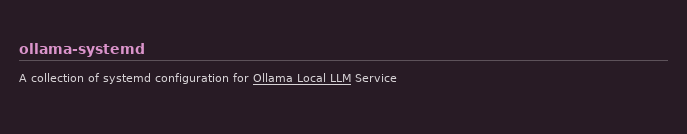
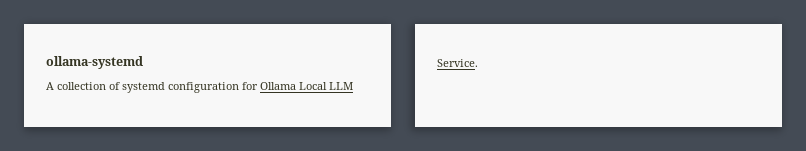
[355,74,397,82] Service -> [437,59,478,67] Service.

